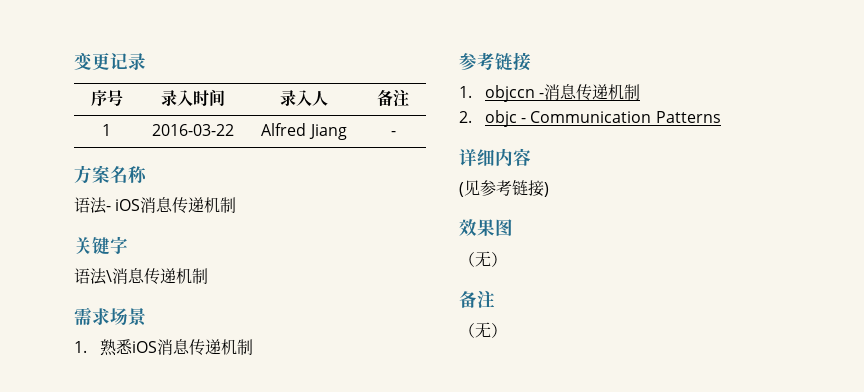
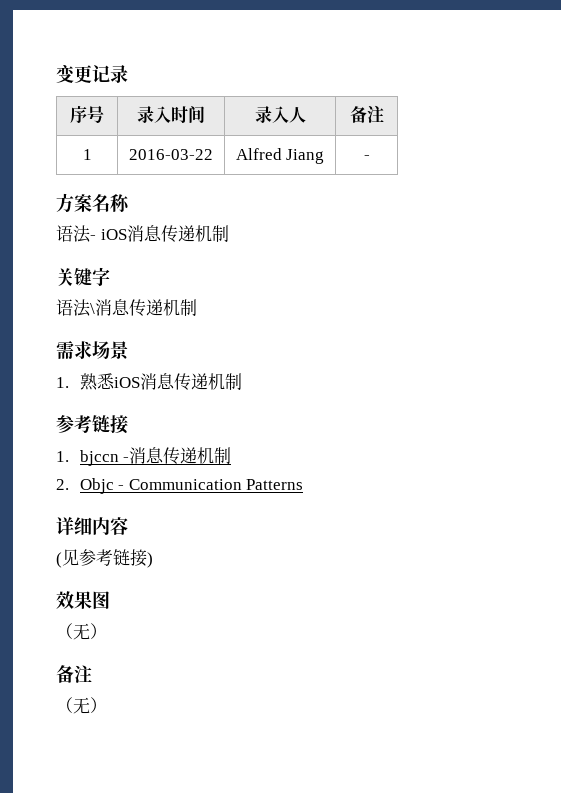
[484,85,535,102] objccn -> [79,450,119,466] bjccn
[484,110,517,127] objc -> [79,478,114,494] Objc

